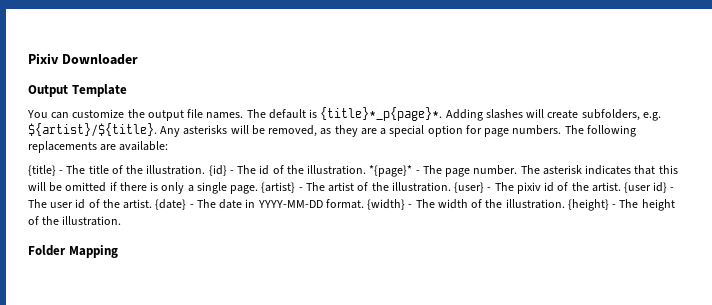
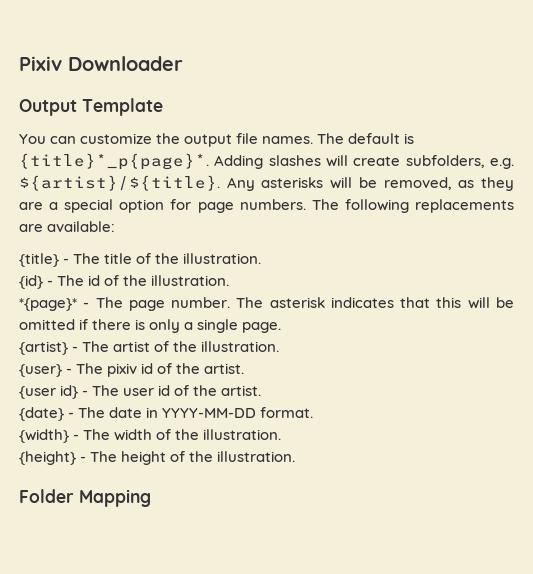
(206, 170) none -> (262, 258) //
(367, 170) none -> (230, 280) //
(259, 189) none -> (282, 327) //
(451, 187) none -> (280, 346) //
(621, 187) none -> (245, 368) //
(153, 204) none -> (262, 390) //
(364, 204) none -> (314, 412) //
(565, 204) none -> (282, 434) //

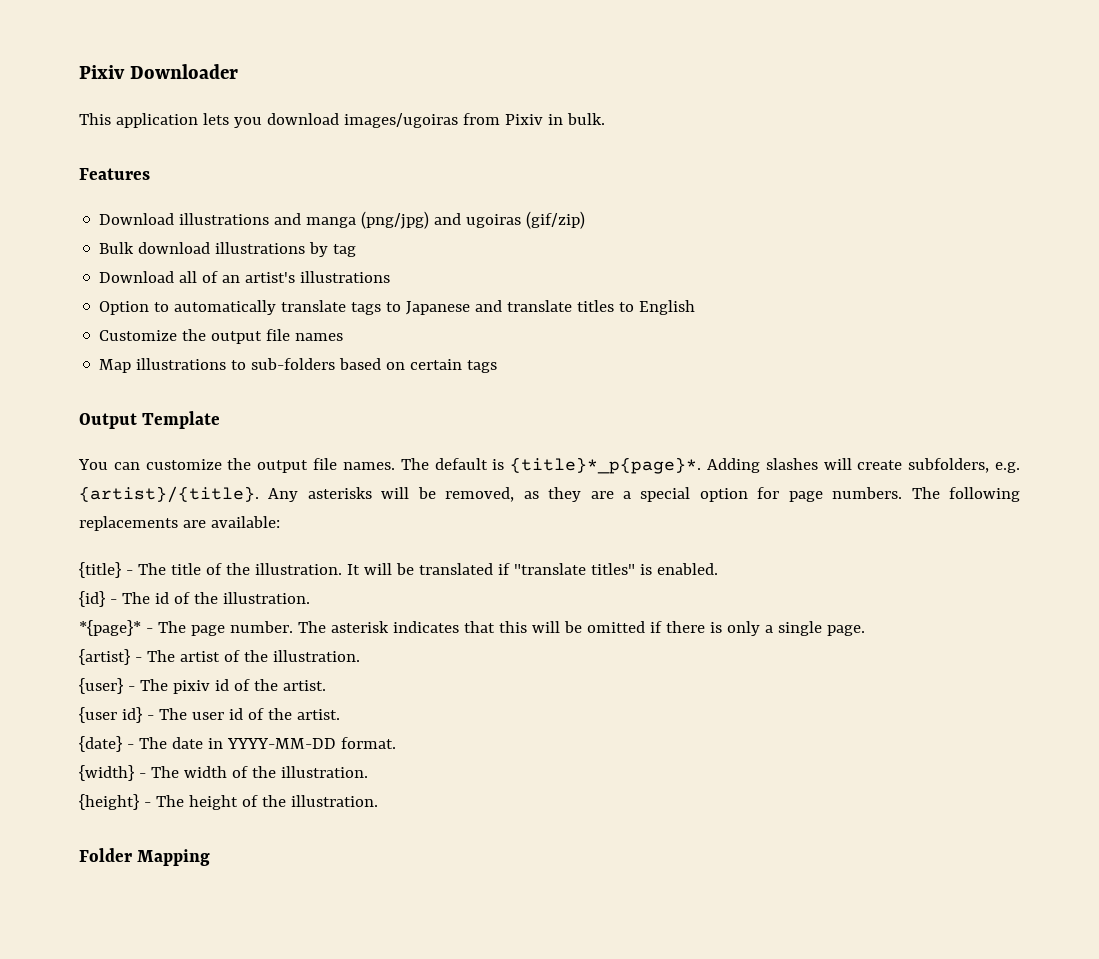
(183, 63) none -> [79,113,605,128] [79,168,150,180] [99,211,586,229] [99,242,357,257] [99,271,391,283] [99,300,696,315] [99,329,344,344] [99,358,498,373] // This application lets you download images/ugoiras from Pixiv in bulk. // Features // Download illustrations and manga (png/jpg) and ugoiras (gif/zip) // Bulk download illustrations by tag // Download all of an artist's illustrations // Option to automatically translate tags to Japanese and translate titles to English // Customize the output file names // Map illustrations to sub-folders based on certain tags
[19,175,220,191] ${artist}/${title}. -> [79,486,259,503] {artist}/{title}.
(262, 258) none -> [346,563,718,575] It will be translated if "translate titles" is enabled.

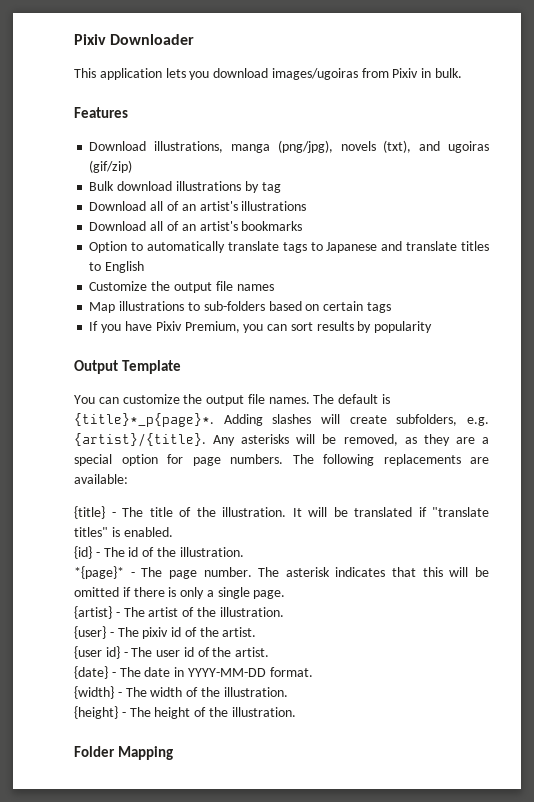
[179,211,430,229] illustrations and manga (png/jpg) -> [154,140,412,153] illustrations, manga (png/jpg), novels (txt),
(391, 277) none -> [89,221,303,231] // Download all of an artist's bookmarks
(498, 366) none -> [89,321,433,333] // If you have Pixiv Premium, you can sort results by popularity

